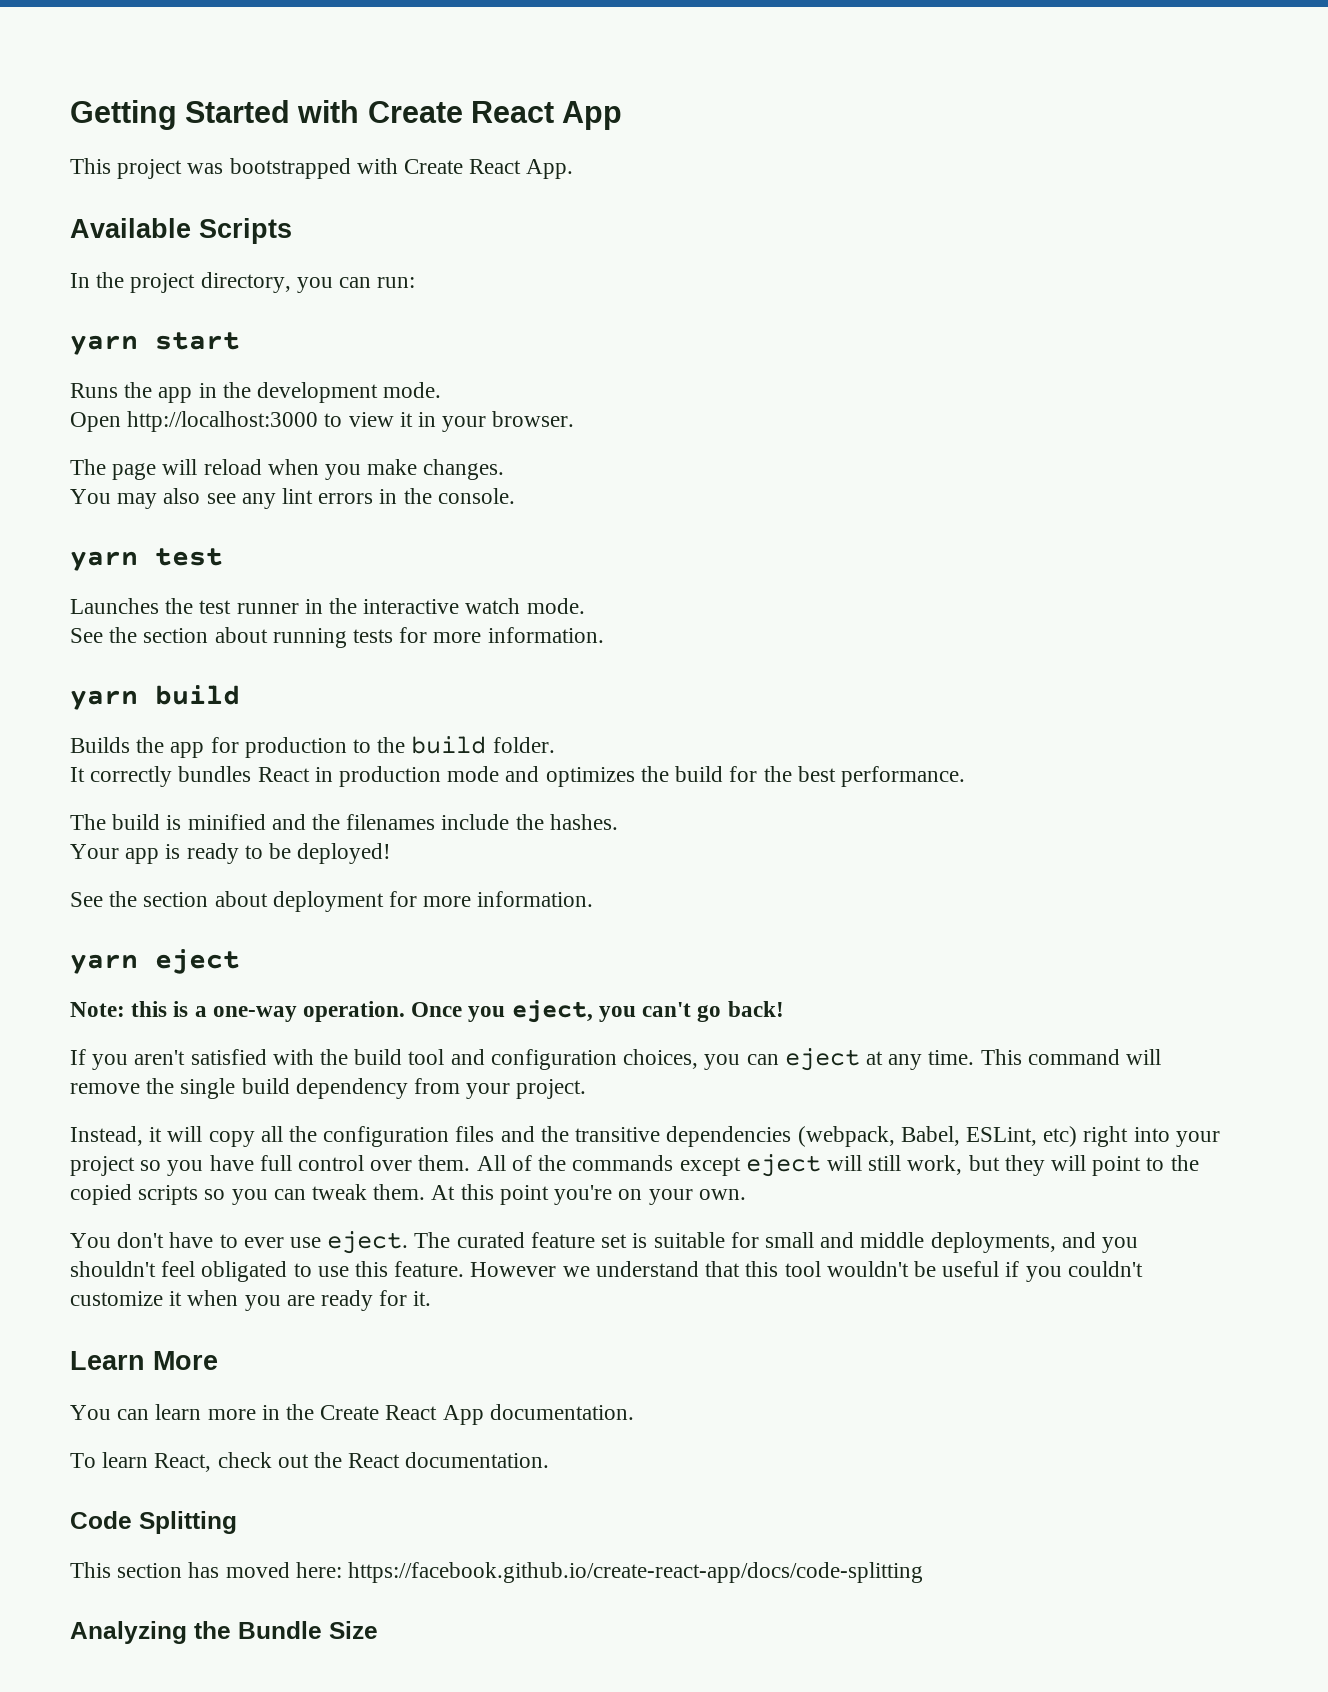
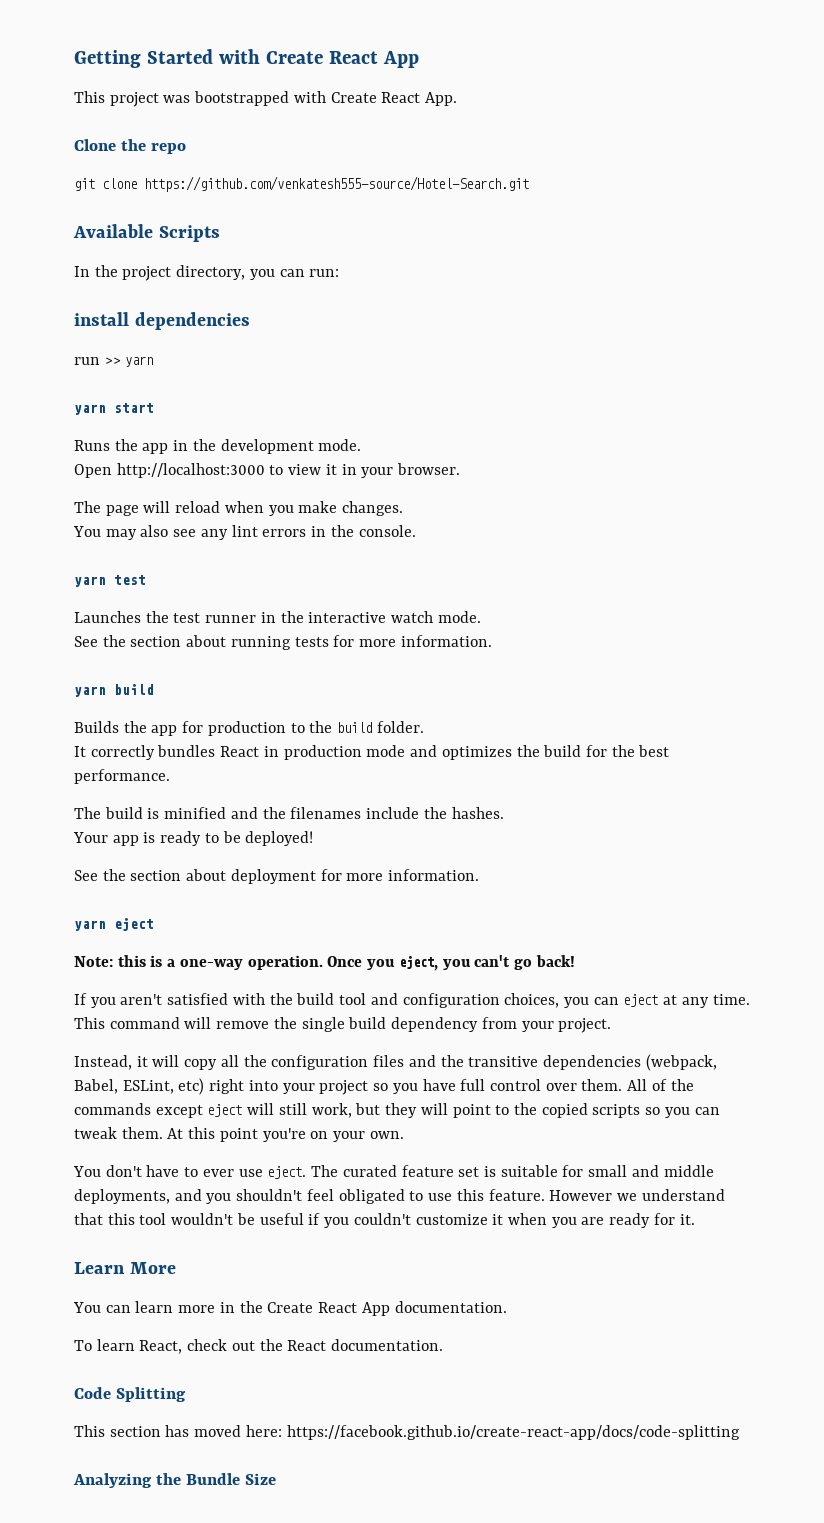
(574, 169) none -> [74,139,187,154] [74,176,529,192] // Clone the repo // git clone https://github.com/venkatesh555-source/Hotel-Search.git
(416, 282) none -> [74,312,250,330] [74,356,154,367] // install dependencies // run >> yarn

